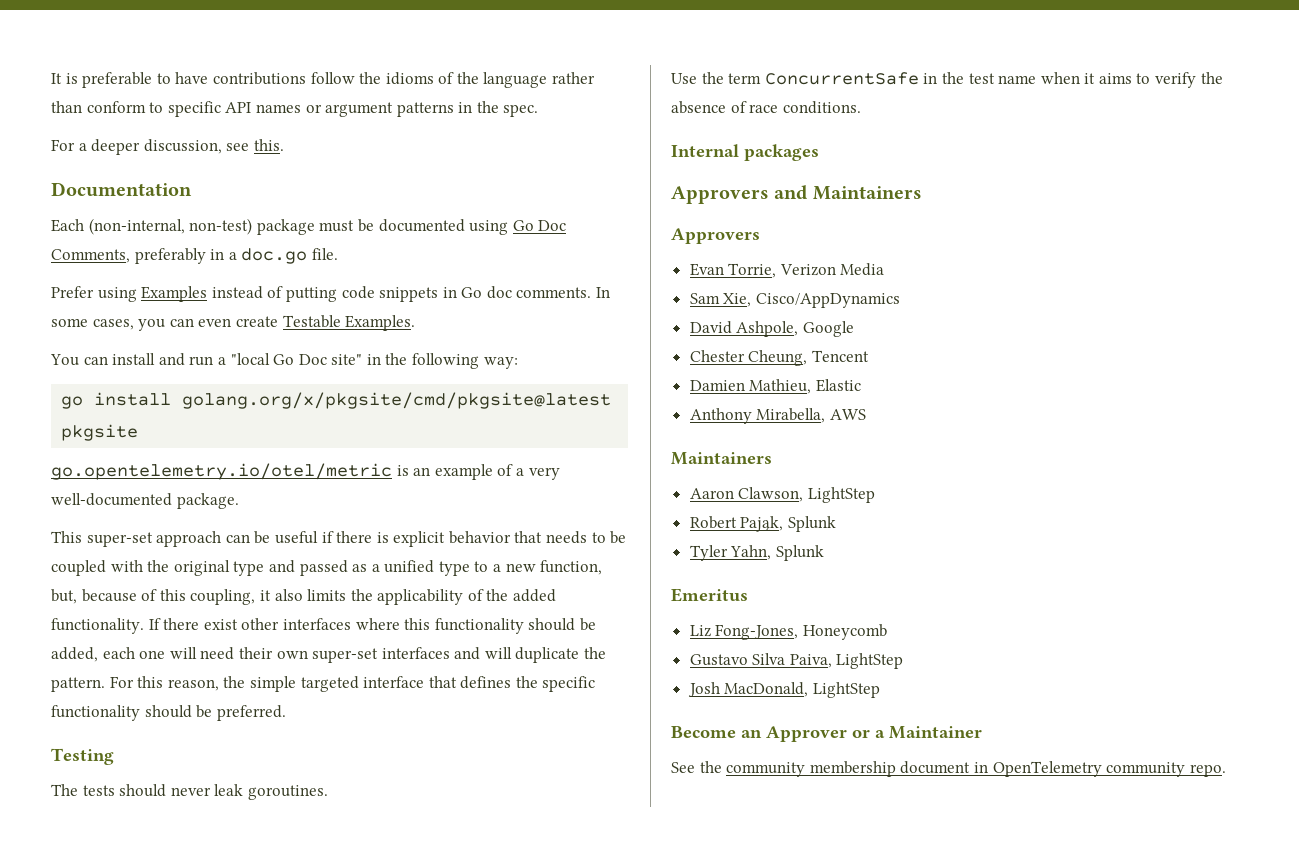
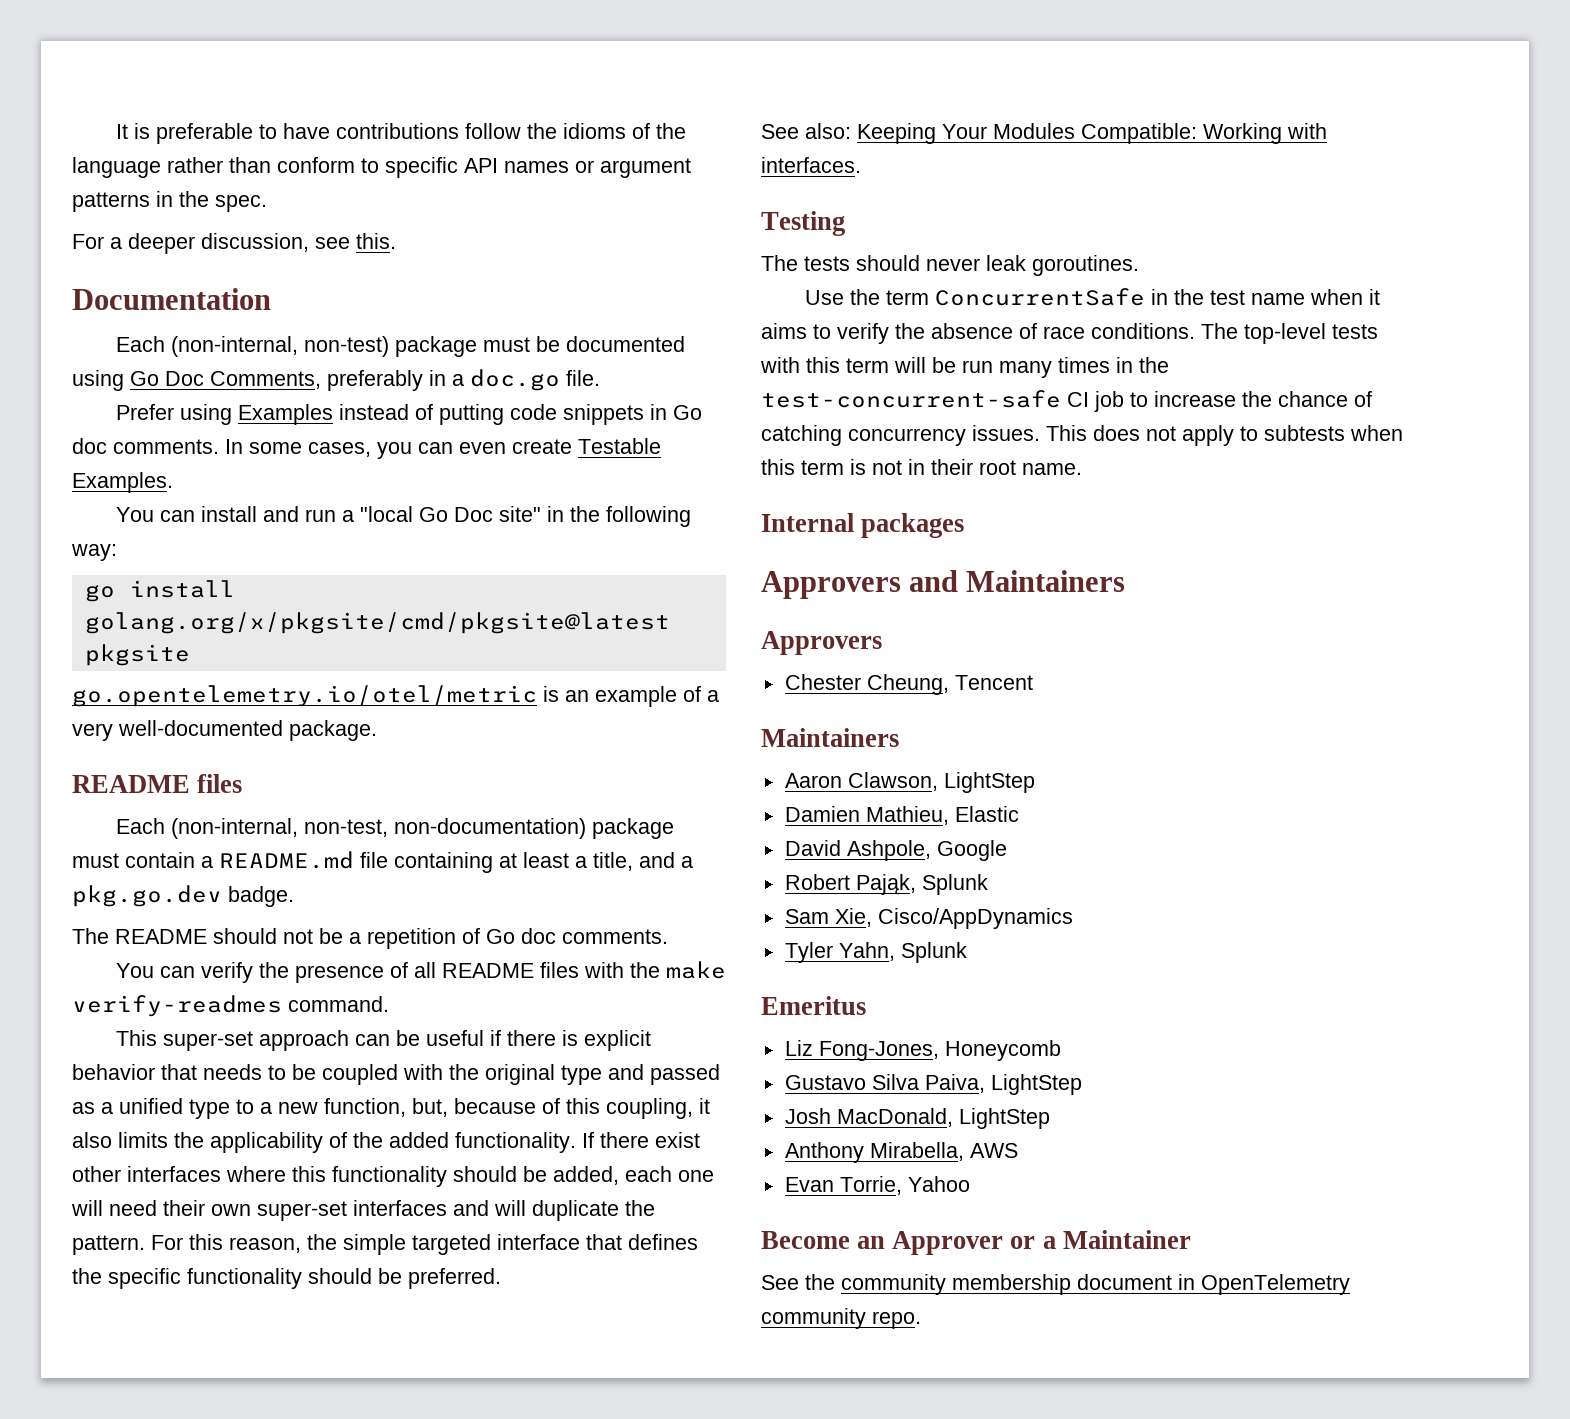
(239, 501) none -> [72,774,243,793] [115,818,674,839] [72,851,693,873] [72,885,294,907] [72,928,668,949] [115,961,726,983] [72,995,389,1017] // README files // Each (non-internal, non-test, non-documentation) package must contain a README.md file containing at least a title, and a pkg.go.dev badge. // The README should not be a repetition of Go doc comments. // You can verify the presence of all README files with the make verify-readmes command.
(286, 713) none -> [761,123,1327,144] [761,157,861,173] // See also: Keeping Your Modules Compatible: Working with interfaces.
(861, 107) none -> [1201,323,1378,344] [760,357,1169,378] [761,390,1372,412] [761,425,1403,446] [761,459,1082,475] The top-level tests with this term will be run many times in the test-concurrent-safe CI job to increase the chance of catching concurrency issues. This does not apply to subtests when this term is not in their root name.
[689,263,885,278] [689,293,900,308] [689,321,854,337] [689,350,869,366] [689,379,861,394] [689,408,866,424] [671,452,772,465] [689,487,875,503] Evan Torrie, Verizon Media // Sam Xie, Cisco/AppDynamics // David Ashpole, Google // Chester Cheung, Tencent // Damien Mathieu, Elastic // Anthony Mirabella, AWS // Maintainers // Aaron Clawson, LightStep -> [784,674,1033,695] [761,728,899,747] [784,772,1035,793] [784,806,1019,825] [784,840,1007,861] Chester Cheung, Tencent // Maintainers // Aaron Clawson, LightStep // Damien Mathieu, Elastic // David Ashpole, Google
(836, 524) none -> [784,908,1073,929] // Sam Xie, Cisco/AppDynamics
(880, 690) none -> [784,1142,1018,1163] [784,1176,970,1195] // Anthony Mirabella, AWS // Evan Torrie, Yahoo

